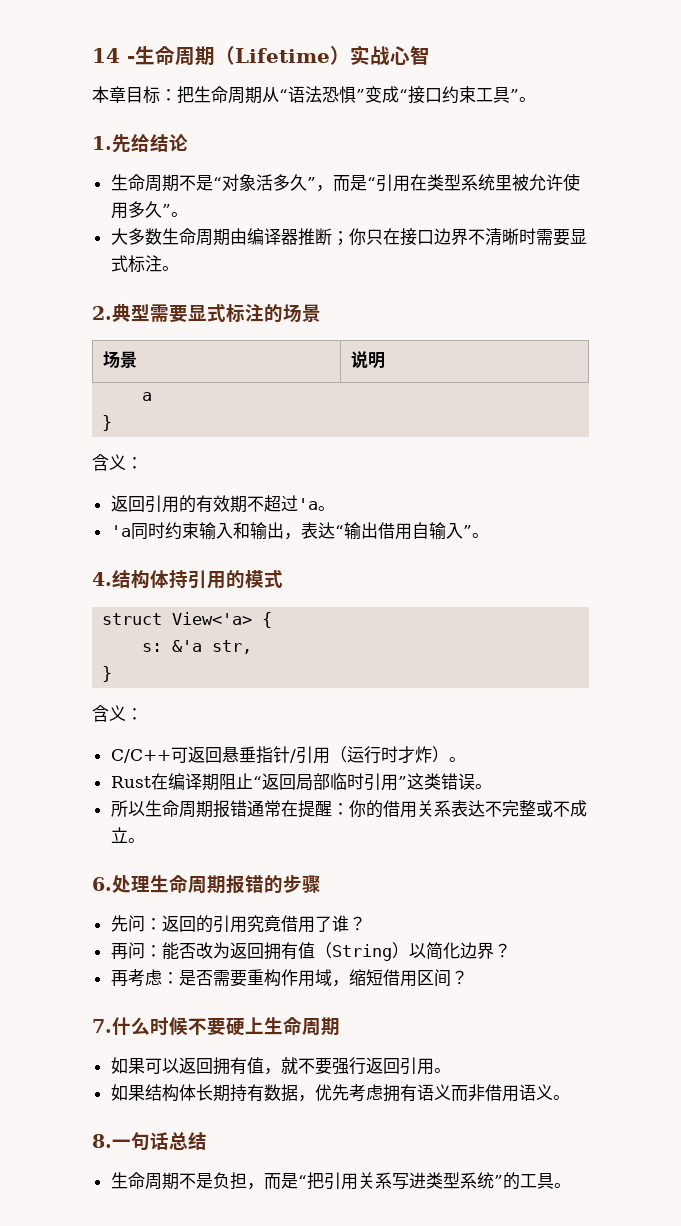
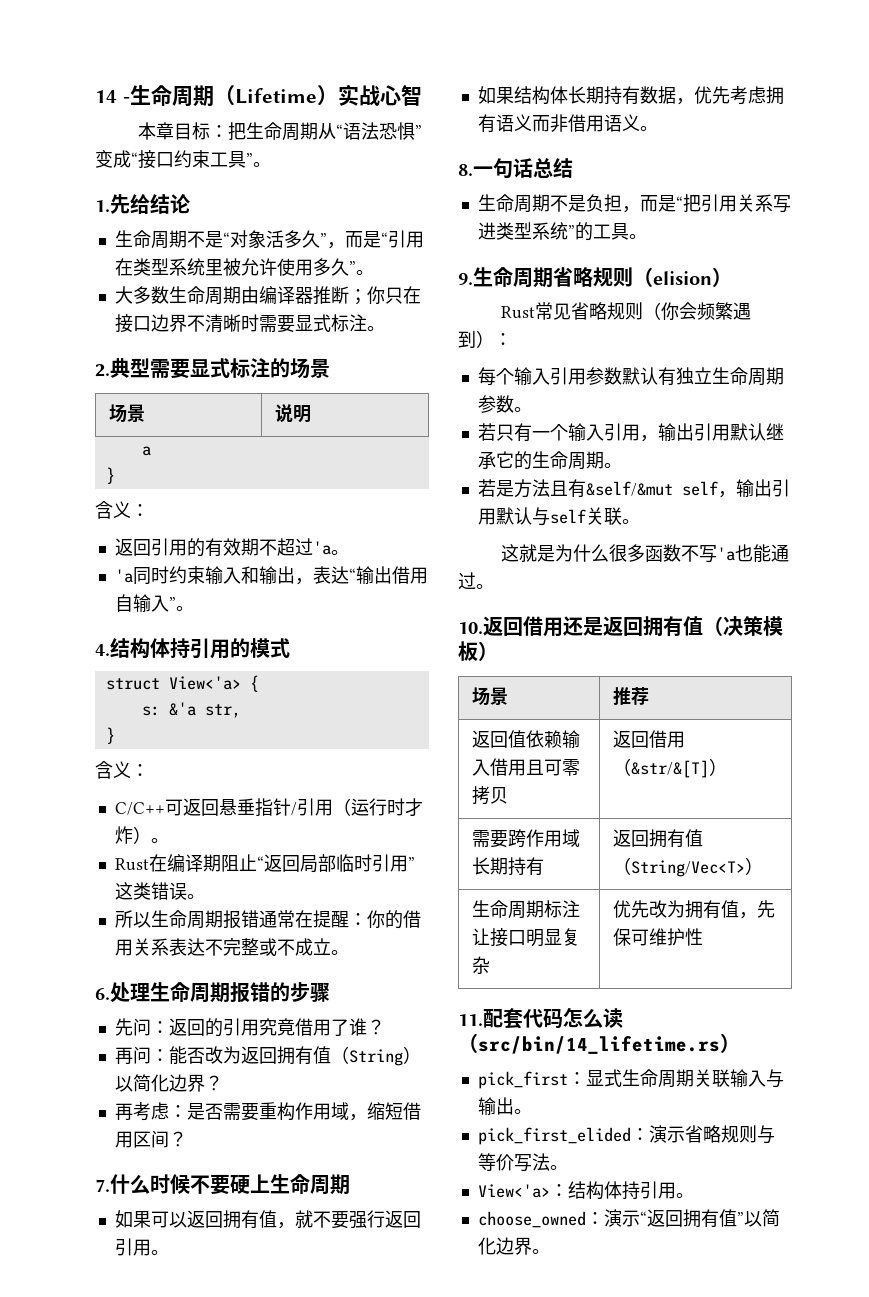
(571, 1185) none -> [458,266,732,288] [500,302,751,320] [458,330,512,348] [477,367,784,386] [477,395,532,413] [477,423,784,442] [477,451,622,470] [477,479,790,498] [477,507,640,526] [500,544,789,563] [458,572,494,590] [458,616,783,637] [458,641,498,661] [471,687,508,705] [612,687,649,705] [471,730,580,749] [471,758,580,776] [471,786,508,805] [612,730,685,748] [612,758,727,778] [471,829,580,848] [471,857,544,876] [612,829,703,848] [612,857,763,877] [471,900,580,919] [471,928,580,947] [471,956,490,974] [612,900,775,919] [612,928,703,946] [458,1008,623,1029] [458,1033,740,1054] [477,1069,784,1089] [477,1097,532,1116] [477,1125,775,1145] [477,1153,568,1172] [477,1181,694,1200] [477,1209,780,1228] [477,1237,550,1255] // 9.生命周期省略规则（elision） // Rust常见省略规则（你会频繁遇到）： // 每个输入引用参数默认有独立生命周期参数。 // 若只有一个输入引用，输出引用默认继承它的生命周期。 // 若是方法且有&self/&mut self，输出引用默认与self关联。 // 这就是为什么很多函数不写'a也能通过。 // 10.返回借用还是返回拥有值（决策模板） // 场景 | 推荐 // 返回值依赖输入借用且可零拷贝 | 返回借用（&str/&[T]） // 需要跨作用域长期持有 | 返回拥有值（String/Vec<T>） // 生命周期标注让接口明显复杂 | 优先改为拥有值，先保可维护性 // 11.配套代码怎么读（src/bin/14_lifetime.rs） // pick_first：显式生命周期关联输入与输出。 // pick_first_elided：演示省略规则与等价写法。 // View<'a>：结构体持引用。 // choose_owned：演示“返回拥有值”以简化边界。

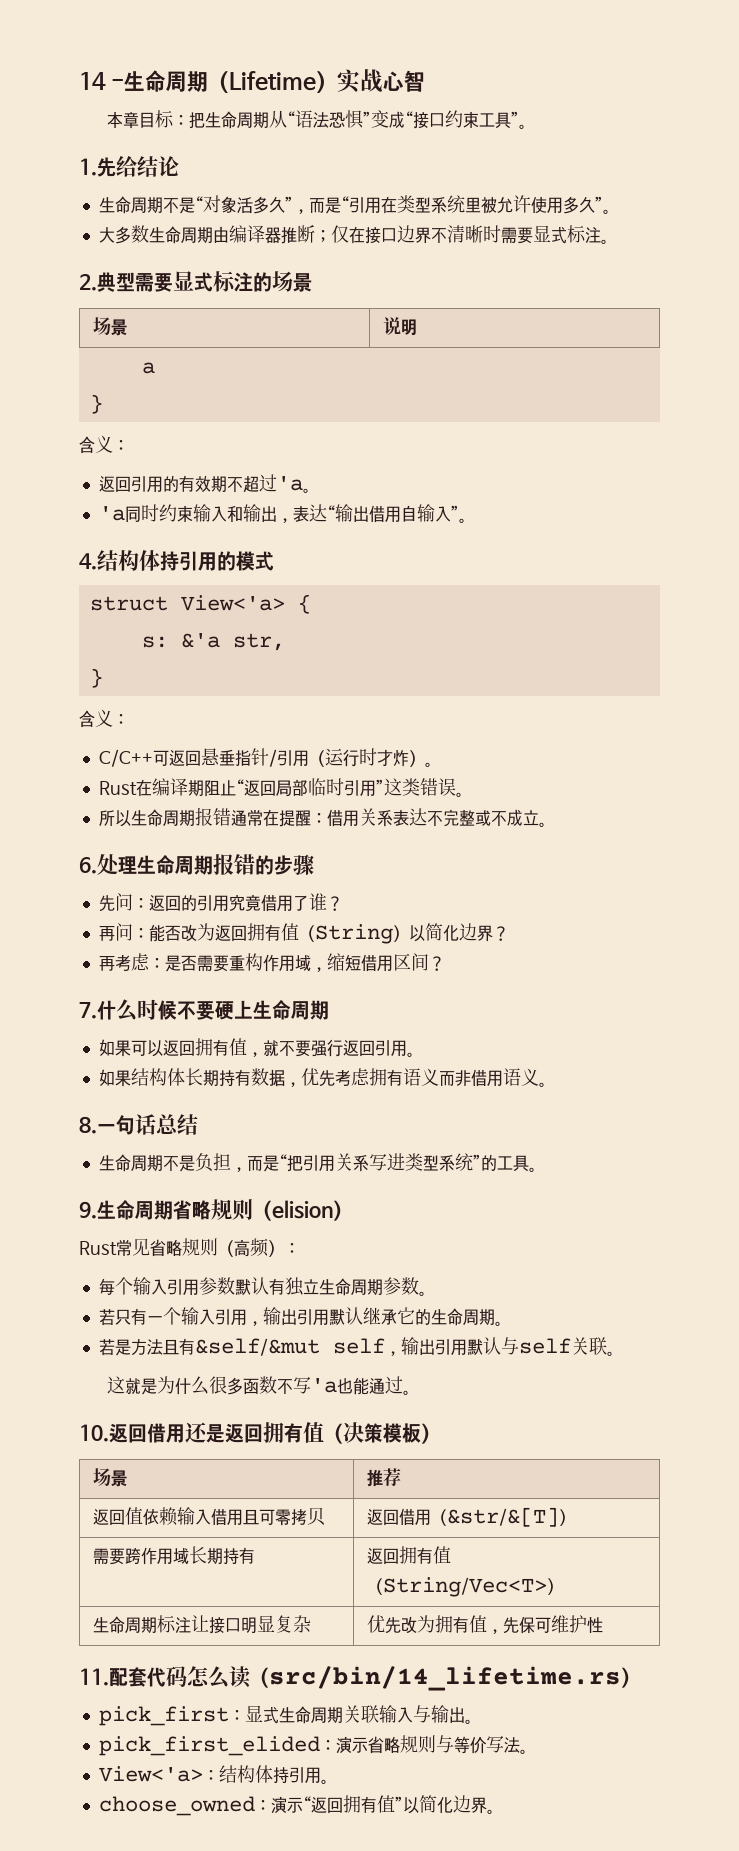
[366,286,403,304] 你只 -> [330,225,349,243] 仅
[366,910,403,929] 你的 -> (327, 818) none
[660,302,751,320] [458,330,476,348] 你会频繁遇到 -> [234,1238,269,1257] 高频

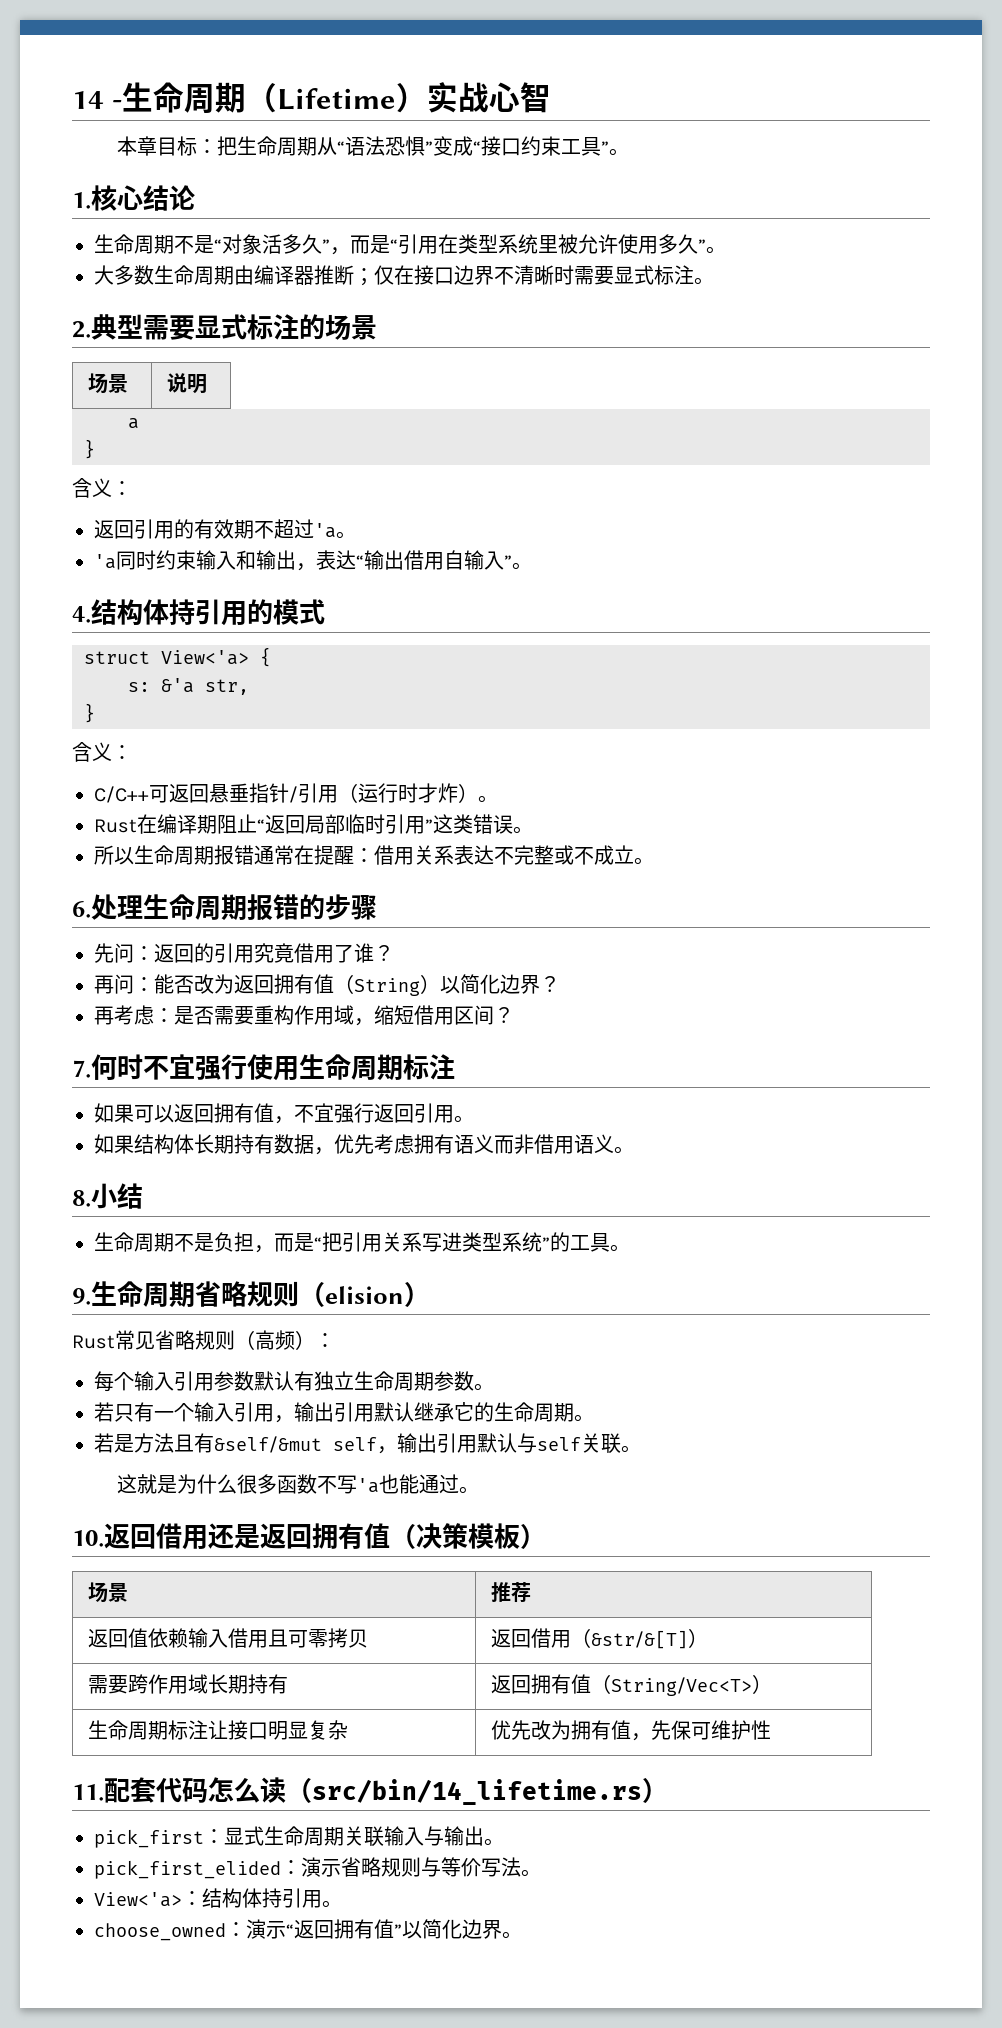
[97,156,137,177] 先给 -> [91,185,143,211] 核心
[97,999,329,1022] 什么时候不要硬上生命周期 -> [91,1054,455,1081] 何时不宜强行使用生命周期标注
[262,1040,311,1057] 就不要 -> [294,1103,334,1123] 不宜
[97,1114,178,1135] 一句话总 -> [91,1183,117,1209] 小

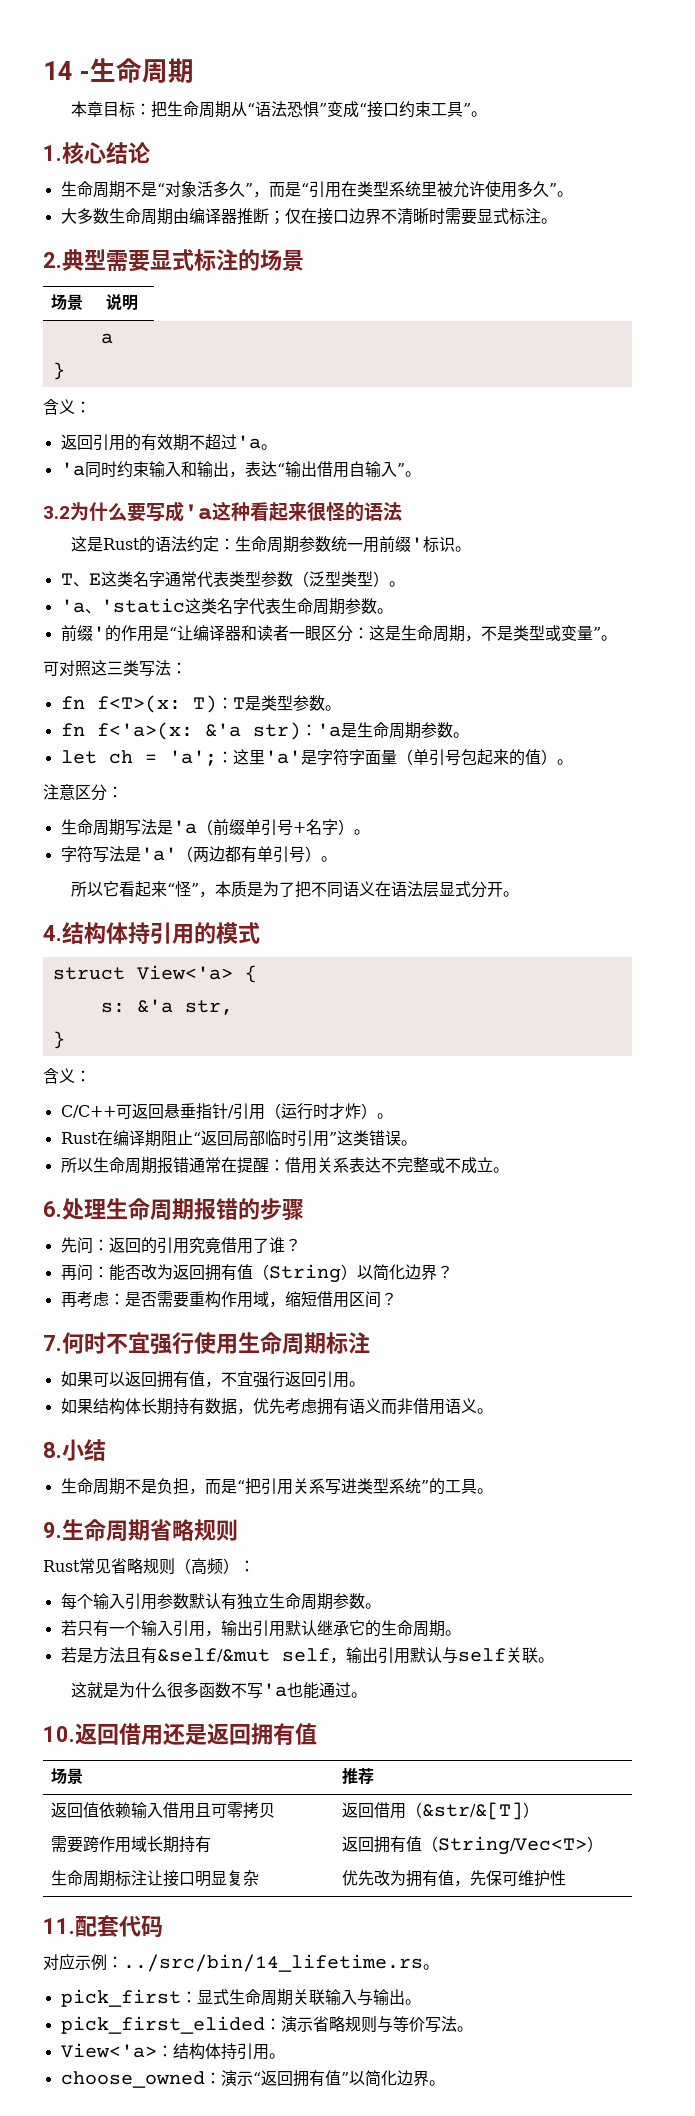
[246,82,552,113] （Lifetime）实战心智 -> (194, 70) none
(532, 566) none -> [43,501,402,522] [71,536,472,553] [60,571,405,588] [60,598,393,615] [60,625,617,642] [43,660,187,677] [60,695,341,713] [60,722,469,740] [60,749,573,766] [43,784,123,801] [60,819,370,836] [60,846,337,863] [71,881,520,898] // 3.2为什么要写成'a这种看起来很怪的语法 // 这是Rust的语法约定：生命周期参数统一用前缀'标识。 // T、E这类名字通常代表类型参数（泛型类型）。 // 'a、'static这类名字代表生命周期参数。 // 前缀'的作用是“让编译器和读者一眼区分：这是生命周期，不是类型或变量”。 // 可对照这三类写法： // fn f<T>(x: T)：T是类型参数。 // fn f<'a>(x: &'a str)：'a是生命周期参数。 // let ch = 'a';：这里'a'是字符字面量（单引号包起来的值）。 // 注意区分： // 生命周期写法是'a（前缀单引号+名字）。 // 字符写法是'a'（两边都有单引号）。 // 所以它看起来“怪”，本质是为了把不同语义在语法层显式分开。
[299,1282,430,1307] （elision） -> (238, 1530) none
[390,1523,546,1549] （决策模板） -> (317, 1734) none
[208,1777,668,1805] 怎么读（src/bin/14_lifetime.rs） -> [43,1953,439,1972] // 对应示例：../src/bin/14_lifetime.rs。

